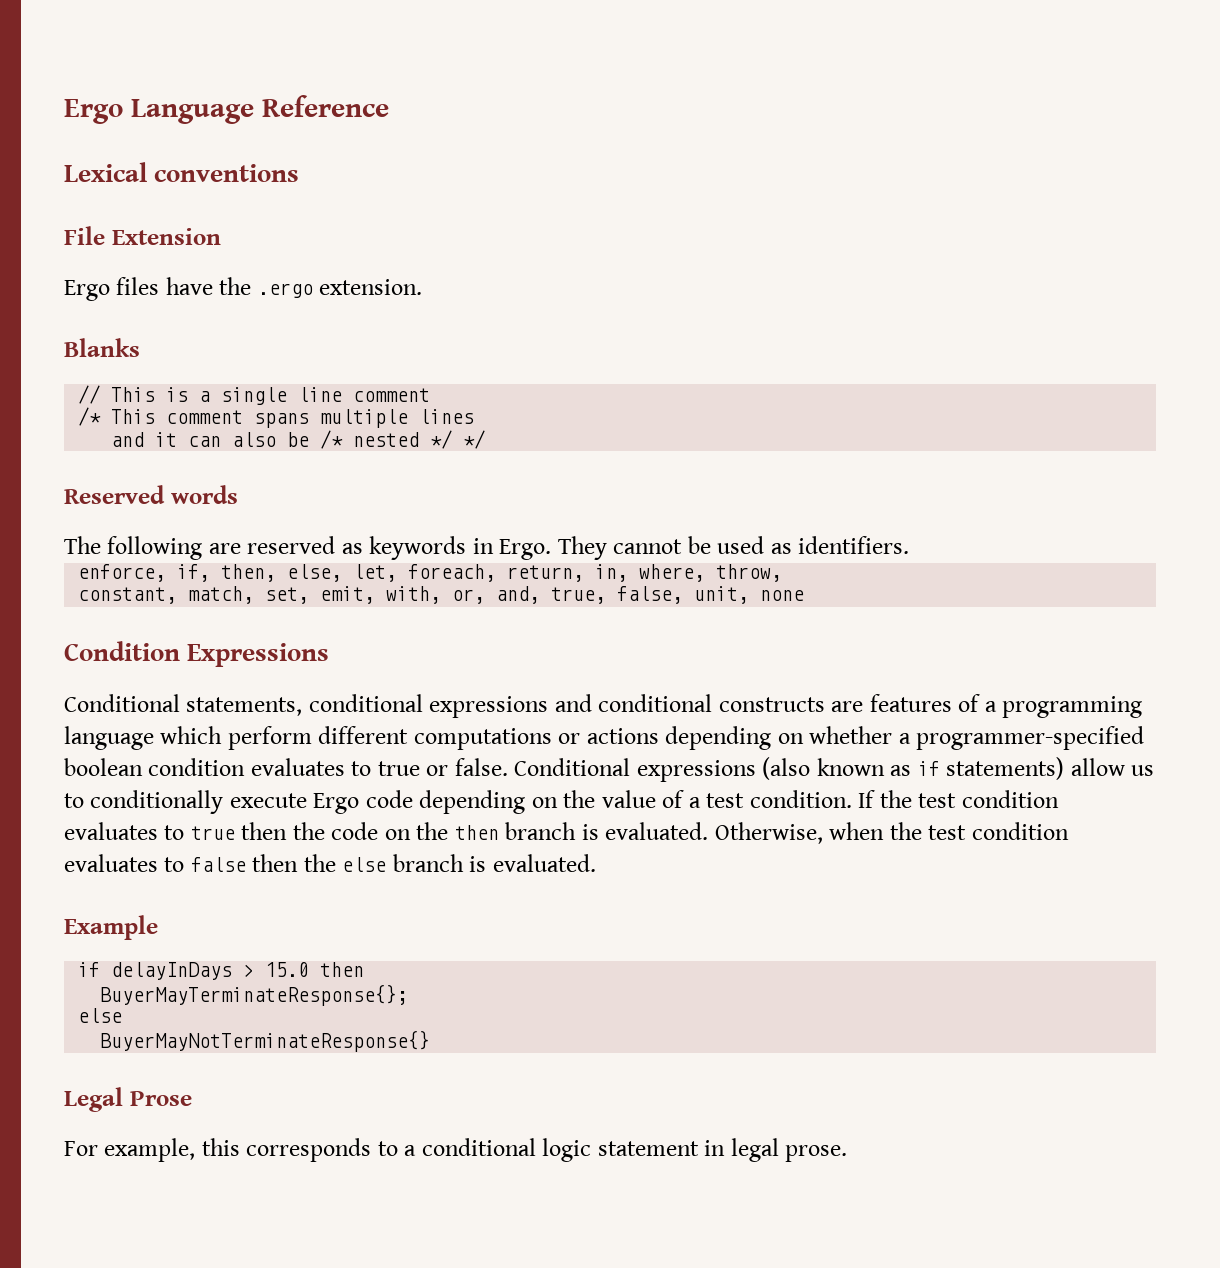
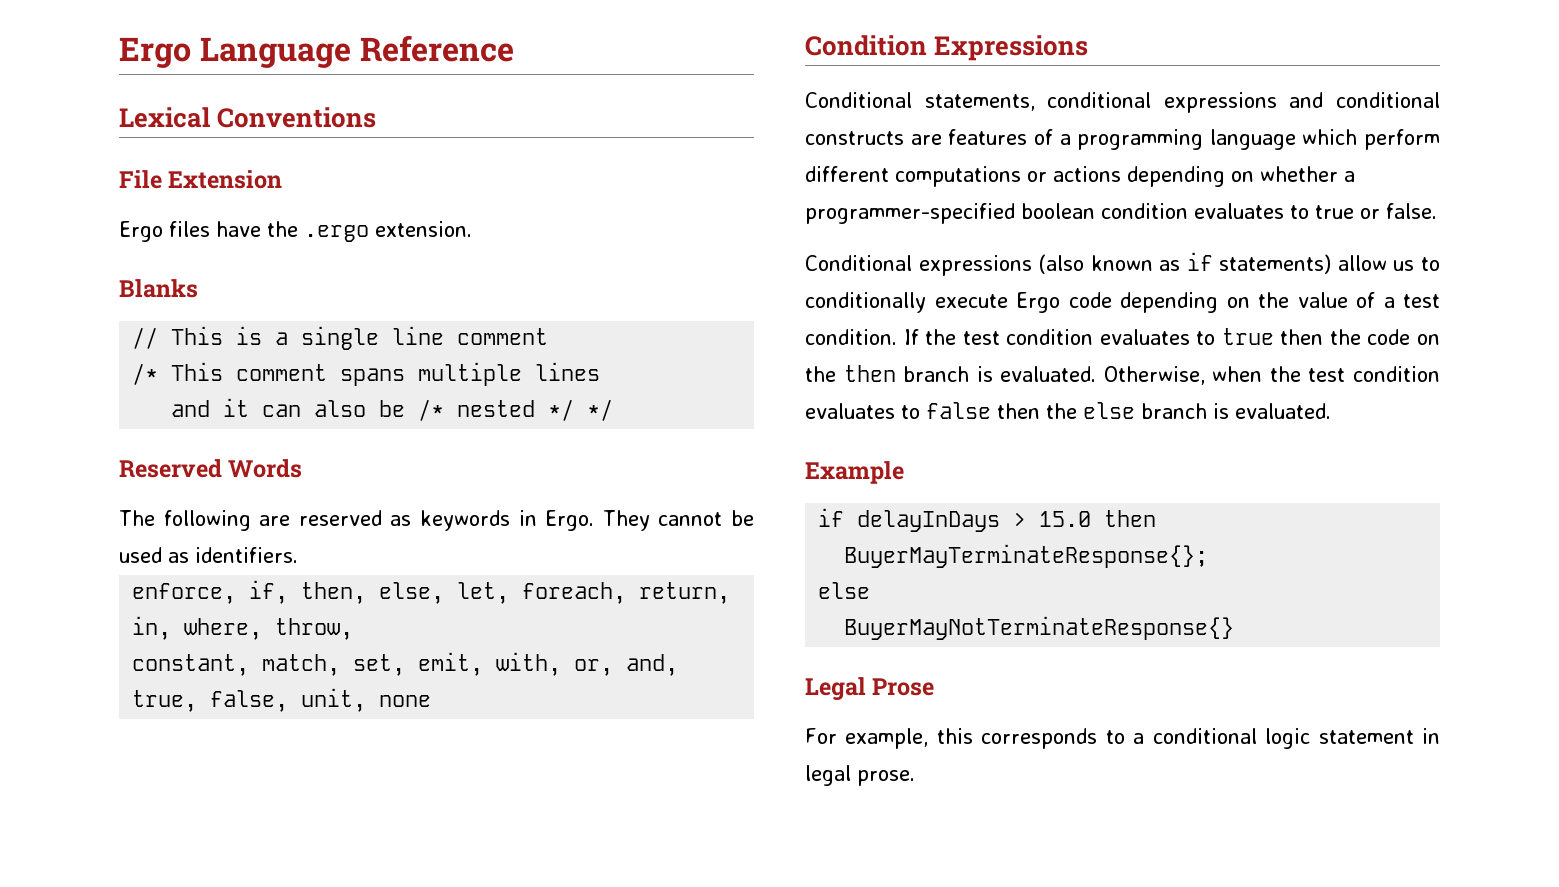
[154,164,300,182] conventions -> [217,107,377,128] Conventions
[170,485,238,504] words -> [228,459,303,478] Words
(508, 767) none -> (1437, 211) //

